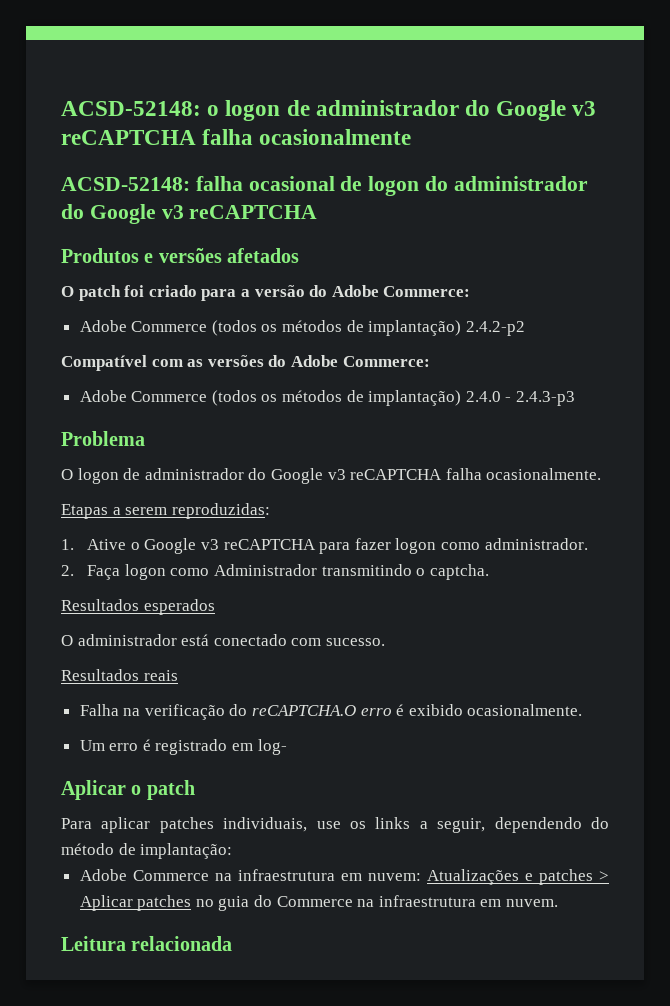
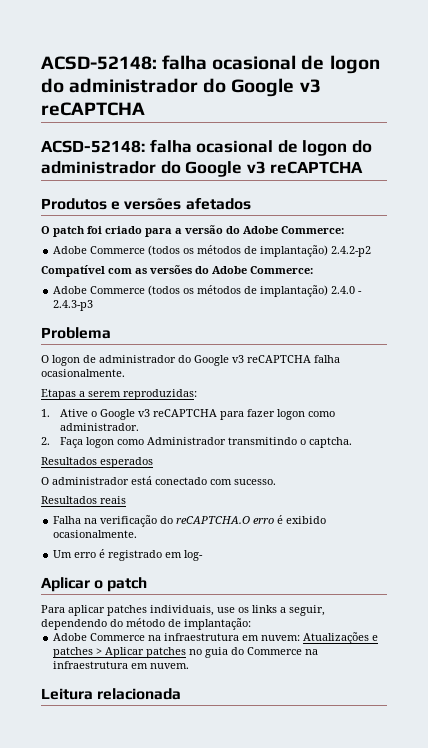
[61,100,597,121] [61,129,412,145] ACSD-52148: o logon de administrador do Google v3 reCAPTCHA falha ocasionalmente -> [41,55,380,74] [41,78,321,97] [41,102,145,116] ACSD-52148: falha ocasional de logon do administrador do Google v3 reCAPTCHA

